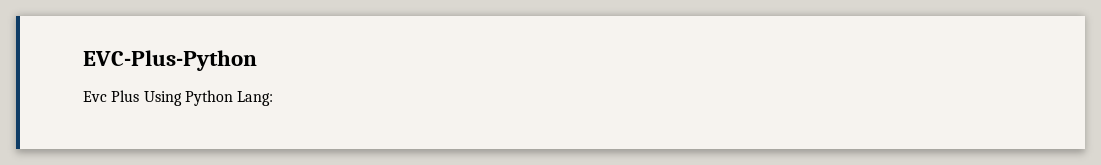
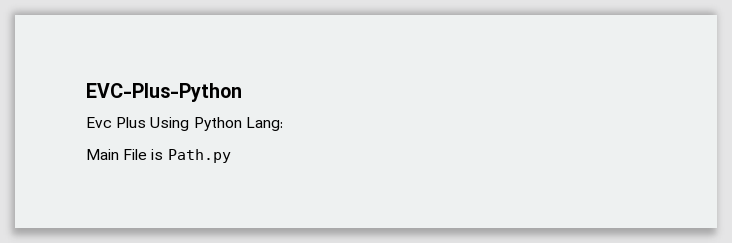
(274, 98) none -> [86,149,231,163] // Main File is Path.py

